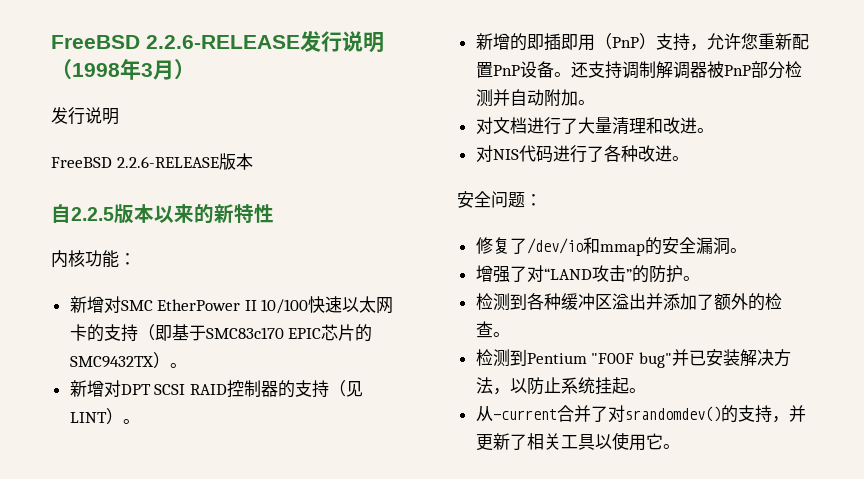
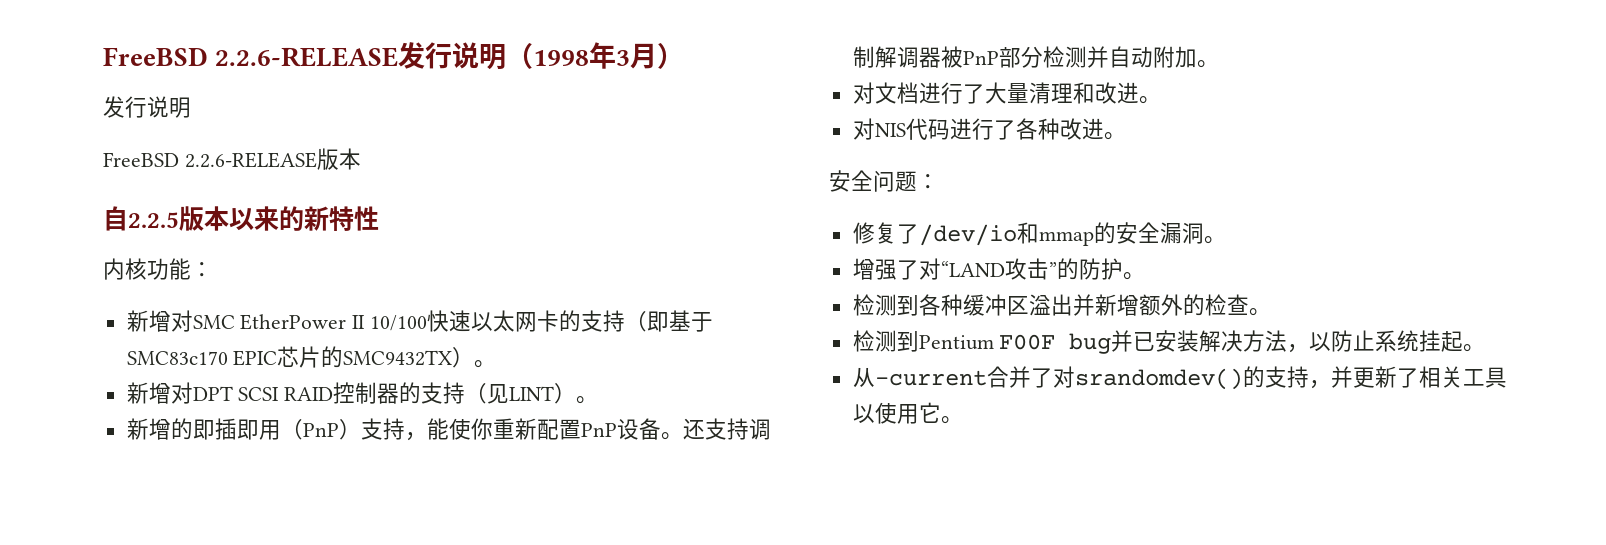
[706,33,758,50] 允许您 -> [426,418,493,440] 能使你
[662,293,714,310] 添加了 -> [1094,294,1139,316] 新增
[591,352,672,368] "F00F bug" -> [999,333,1112,354] F00F bug

